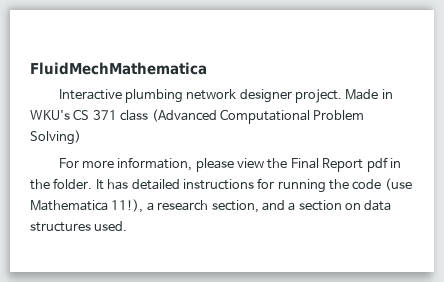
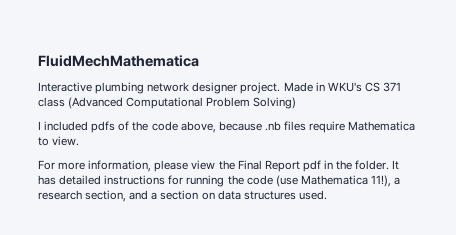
(81, 137) none -> [38,121,416,133] [38,136,80,146] // I included pdfs of the code above, because .nb files require Mathematica to view.

